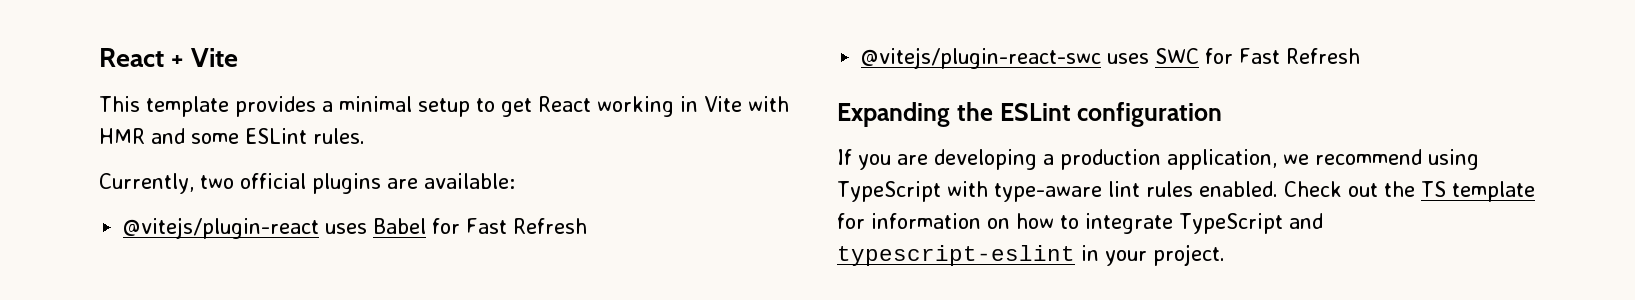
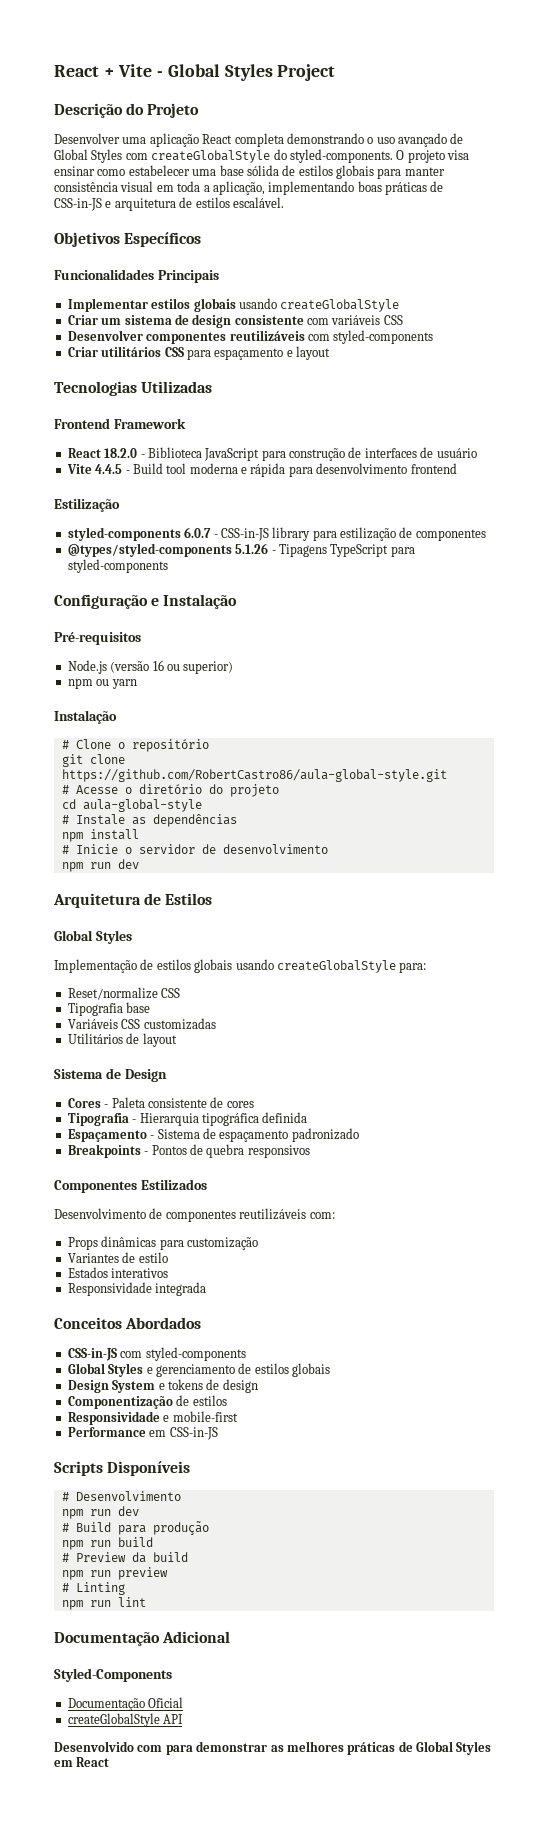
[99,96,789,117] [99,128,365,144] [99,173,515,194] [123,217,588,239] [861,47,1361,69] [837,102,1223,127] [837,149,1479,170] [837,181,1535,202] [837,213,1323,234] [837,244,1225,266] // This template provides a minimal setup to get React working in Vite with HMR and some ESLint rules. // Currently, two official plugins are available: // @vitejs/plugin-react uses Babel for Fast Refresh // @vitejs/plugin-react-swc uses SWC for Fast Refresh // Expanding the ESLint configuration // If you are developing a production application, we recommend using TypeScript with type-aware lint rules enabled. Check out the TS template for information on how to integrate TypeScript and typescript-eslint in your project. -> [157,64,336,81] [54,103,200,118] [54,133,464,147] [54,149,469,163] [54,165,445,179] [54,181,444,195] [54,197,284,211] [54,232,202,247] [54,269,219,283] [67,298,400,312] [67,314,403,328] [67,330,434,344] [67,346,330,360] [54,381,213,396] [54,418,186,429] [67,447,477,461] [66,463,457,477] [54,498,120,512] [67,527,486,541] [67,543,415,557] [67,559,168,573] [54,594,238,609] [54,632,141,645] [67,660,234,674] [67,678,137,689] [54,710,117,724] [61,739,209,752] [61,754,125,767] [61,769,447,782] [61,784,279,797] [61,799,202,812] [61,814,237,827] [61,829,139,842] [61,844,328,854] [61,859,139,872] [53,893,213,908] [54,930,132,944] [54,959,427,973] [67,987,181,1000] [67,1002,151,1016] [67,1018,216,1030] [67,1033,177,1047] [54,1068,167,1082] [67,1097,254,1108] [67,1112,308,1126] [67,1128,359,1142] [67,1144,310,1158] [54,1179,207,1193] [54,1208,335,1222] [67,1236,258,1250] [67,1252,168,1263] [67,1267,169,1278] [67,1282,207,1296] [54,1317,202,1329] [67,1347,246,1361] [67,1363,330,1377] [67,1379,258,1393] [67,1395,227,1409] [67,1411,238,1425] [67,1427,218,1440] [54,1461,191,1476] [61,1491,181,1501] [61,1506,139,1519] [61,1521,209,1535] [61,1537,153,1550] [61,1552,188,1563] [61,1567,168,1580] [61,1582,125,1595] [61,1597,146,1610] [54,1631,231,1646] [54,1668,172,1682] [67,1697,184,1711] [67,1713,184,1727] [54,1741,492,1755] [54,1757,110,1767] - Global Styles Project // Descrição do Projeto // Desenvolver uma aplicação React completa demonstrando o uso avançado de Global Styles com createGlobalStyle do styled-components. O projeto visa ensinar como estabelecer uma base sólida de estilos globais para manter consistência visual em toda a aplicação, implementando boas práticas de CSS-in-JS e arquitetura de estilos escalável. // Objetivos Específicos // Funcionalidades Principais // Implementar estilos globais usando createGlobalStyle // Criar um sistema de design consistente com variáveis CSS // Desenvolver componentes reutilizáveis com styled-components // Criar utilitários CSS para espaçamento e layout // Tecnologias Utilizadas // Frontend Framework // React 18.2.0 - Biblioteca JavaScript para construção de interfaces de usuário // Vite 4.4.5 - Build tool moderna e rápida para desenvolvimento frontend // Estilização // styled-components 6.0.7 - CSS-in-JS library para estilização de componentes // @types/styled-components 5.1.26 - Tipagens TypeScript para styled-components // Configuração e Instalação // Pré-requisitos // Node.js (versão 16 ou superior) // npm ou yarn // Instalação // # Clone o repositório // git clone https://github.com/RobertCastro86/aula-global-style.git // # Acesse o diretório do projeto // cd aula-global-style // # Instale as dependências // npm install // # Inicie o servidor de desenvolvimento // npm run dev // Arquitetura de Estilos // Global Styles // Implementação de estilos globais usando createGlobalStyle para: // Reset/normalize CSS // Tipografia base // Variáveis CSS customizadas // Utilitários de layout // Sistema de Design // Cores - Paleta consistente de cores // Tipografia - Hierarquia tipográfica definida // Espaçamento - Sistema de espaçamento padronizado // Breakpoints - Pontos de quebra responsivos // Componentes Estilizados // Desenvolvimento de componentes reutilizáveis com: // Props dinâmicas para customização // Variantes de estilo // Estados interativos // Responsividade integrada // Conceitos Abordados // CSS-in-JS com styled-components // Global Styles e gerenciamento de estilos globais // Design System e tokens de design // Componentização de estilos // Responsividade e mobile-first // Performance em CSS-in-JS // Scripts Disponíveis // # Desenvolvimento // npm run dev // # Build para produção // npm run build // # Preview da build // npm run preview // # Linting // npm run lint // Documentação Adicional // Styled-Components // Documentação Oficial // createGlobalStyle API // Desenvolvido com para demonstrar as melhores práticas de Global Styles em React

